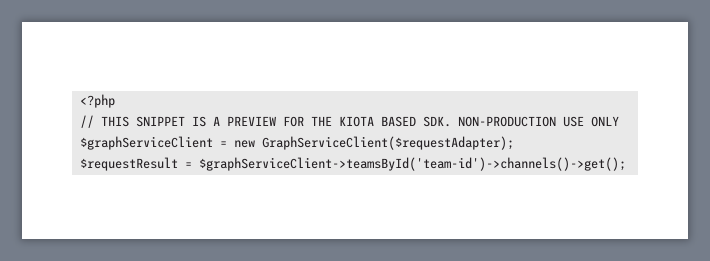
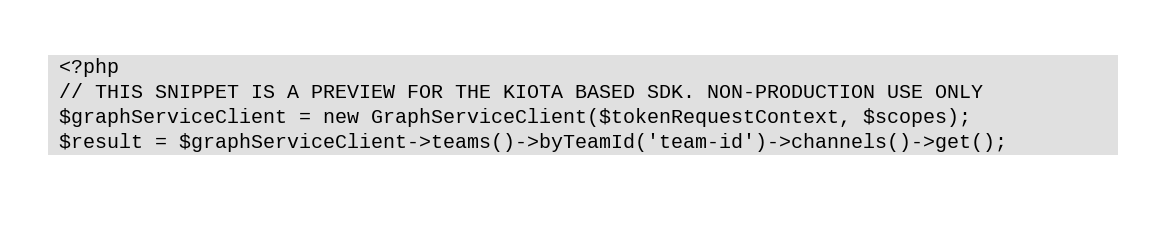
[262,136,515,150] [80,157,627,171] GraphServiceClient($requestAdapter); // $requestResult = $graphServiceClient->teamsById('team-id')->channels()->get(); -> [371,108,972,127] [59,133,1008,152] GraphServiceClient($tokenRequestContext, $scopes); // $result = $graphServiceClient->teams()->byTeamId('team-id')->channels()->get();

